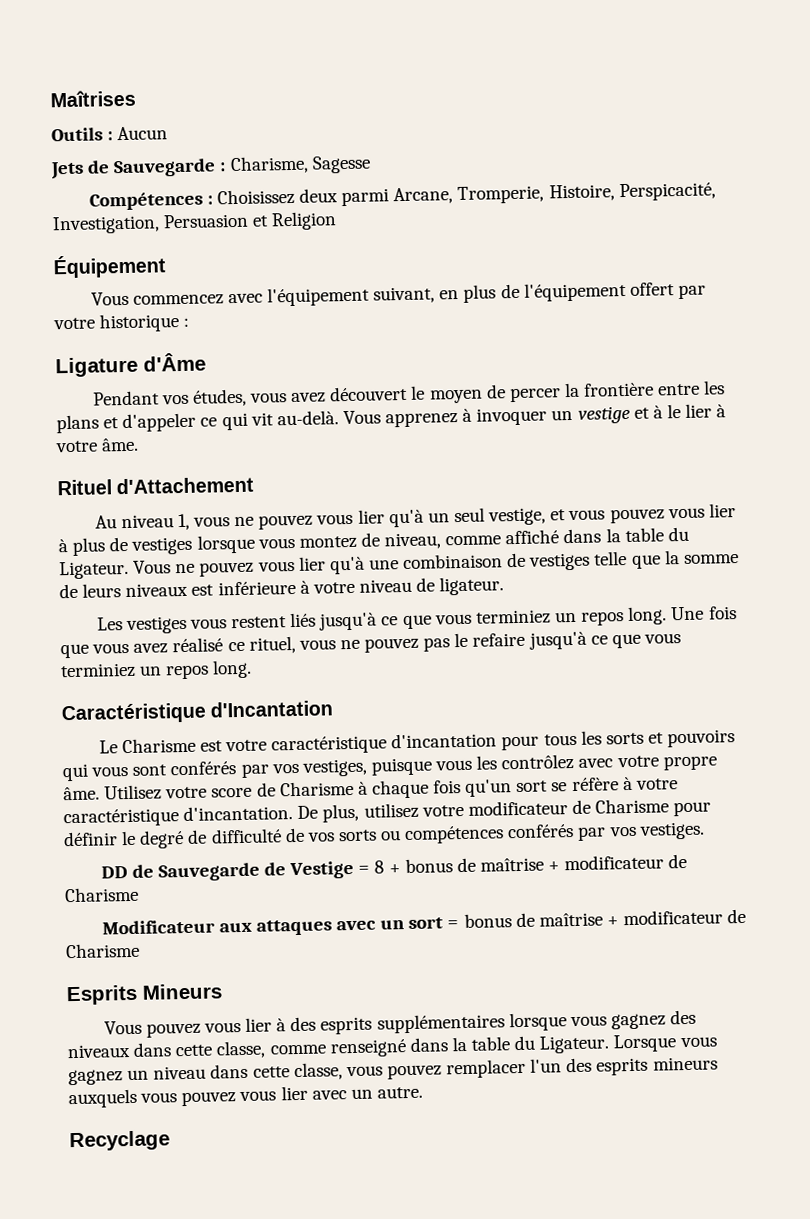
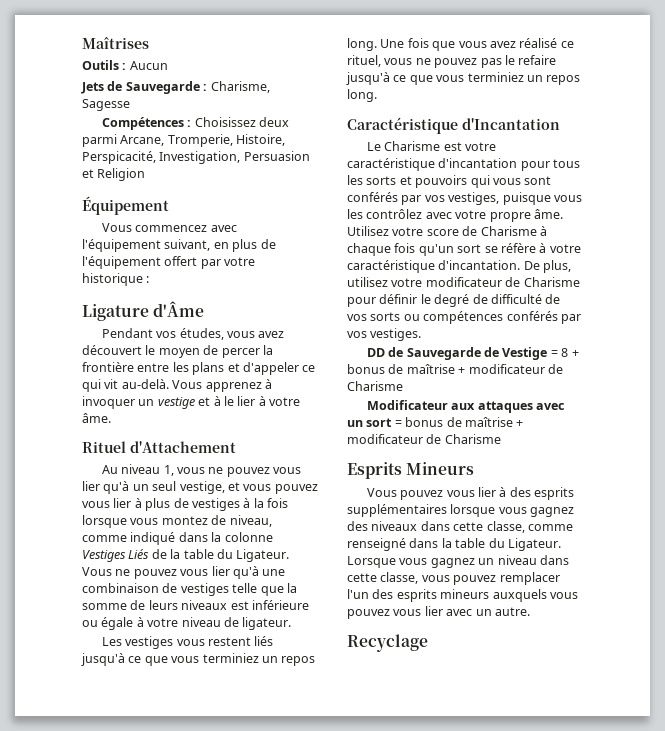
(193, 545) none -> [243,498,288,508] à la fois
[505,528,621,545] affiché dans la -> [130,532,273,545] [82,549,181,562] indiqué dans la colonne Vestiges Liés de la
(296, 588) none -> [82,617,134,630] ou égale

